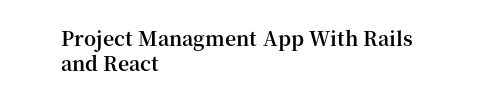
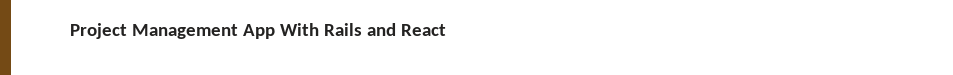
[138,31,258,51] Managment -> [131,24,238,39] Management

